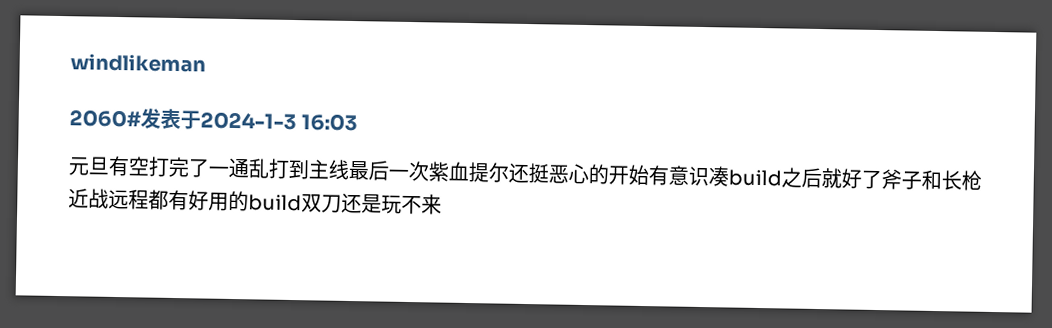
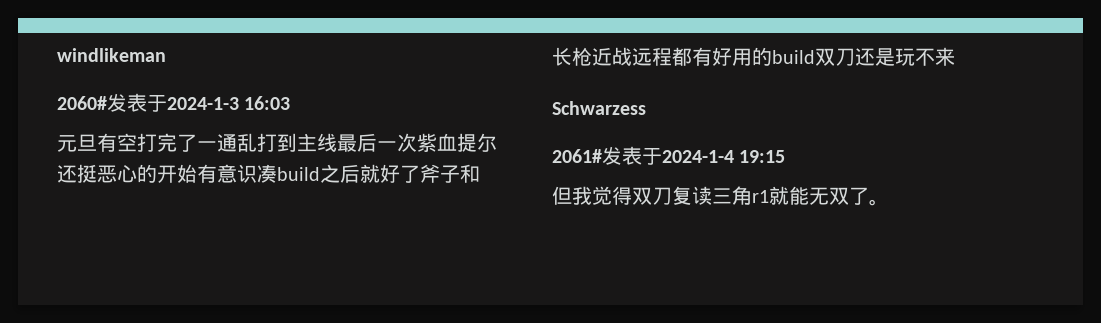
(442, 204) none -> [552,101,646,115] [552,146,786,165] [552,186,889,206] // Schwarzess // 2061#发表于2024-1-4 19:15 // 但我觉得双刀复读三角r1就能无双了。

